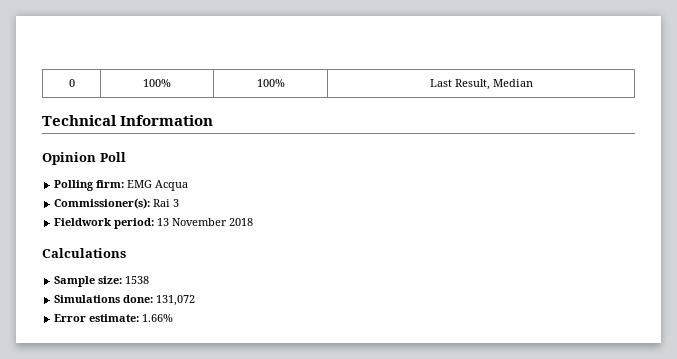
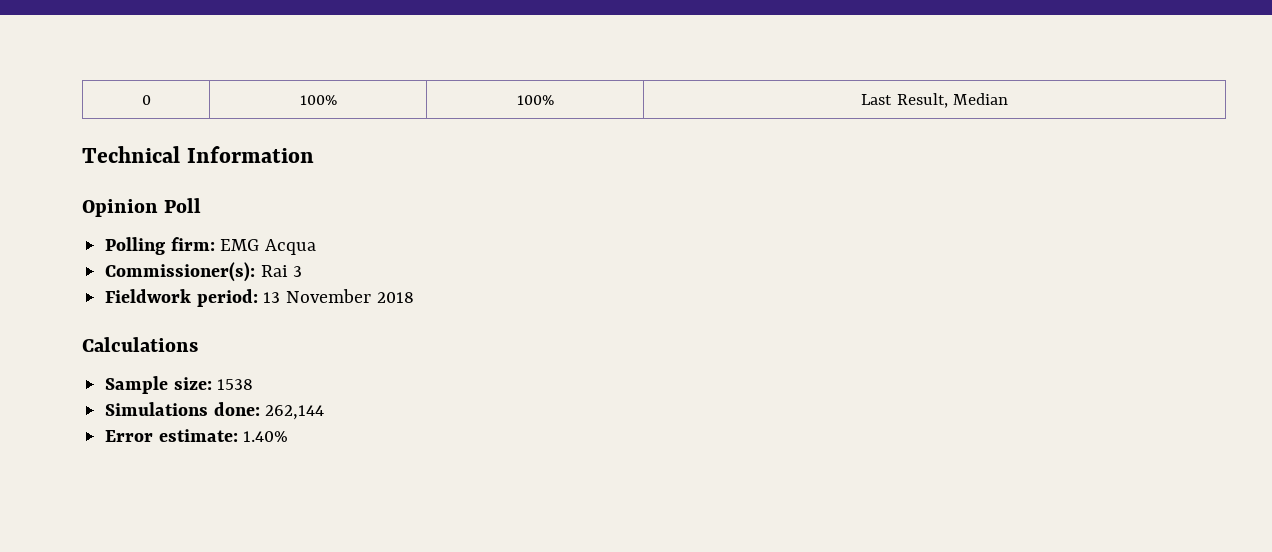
[156,295,196,306] 131,072 -> [265,405,325,420] 262,144
[142,314,174,322] 1.66% -> [243,431,289,442] 1.40%

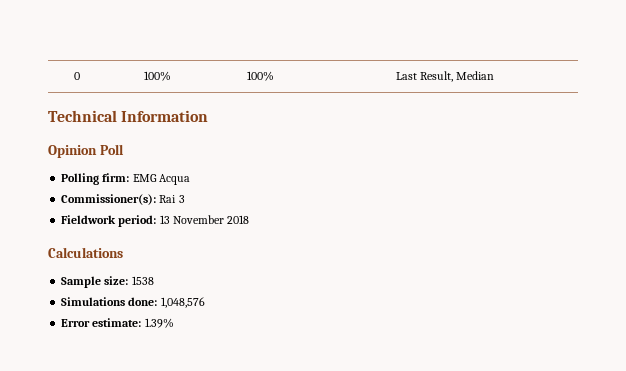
[265,405,325,420] 262,144 -> [160,297,205,308] 1,048,576
[243,431,289,442] 1.40% -> [144,318,174,328] 1.39%

